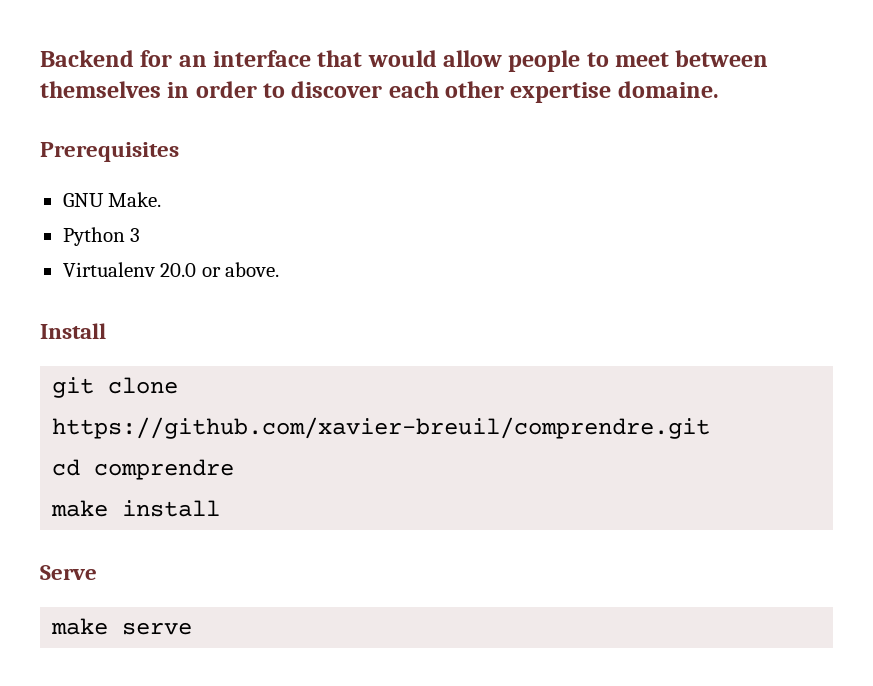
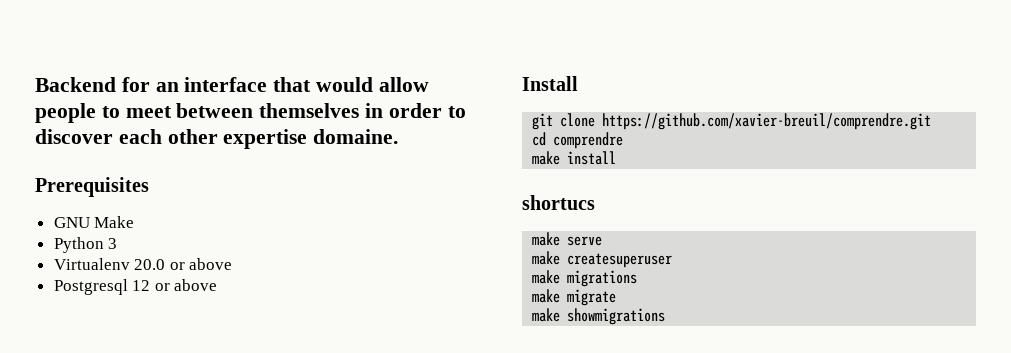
[108,192,162,207] Make. -> [94,216,135,228] Make
[225,262,280,277] above. -> [189,258,233,270] [53,279,218,295] above // Postgresql 12 or above
[40,565,97,580] Serve -> [522,195,595,210] shortucs
(193, 628) none -> [532,251,673,268] [532,270,638,287] [532,289,617,306] [532,308,666,325] // make createsuperuser // make migrations // make migrate // make showmigrations

